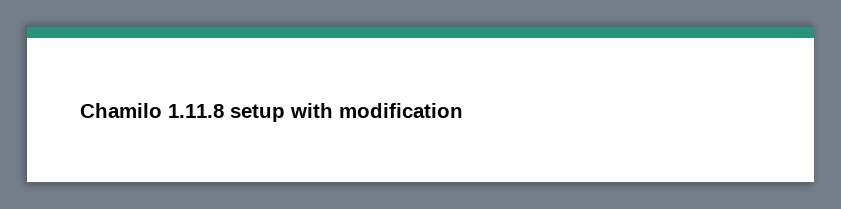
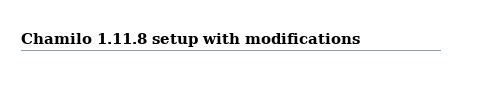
[339,103,463,118] modification -> [245,33,360,44] modifications

